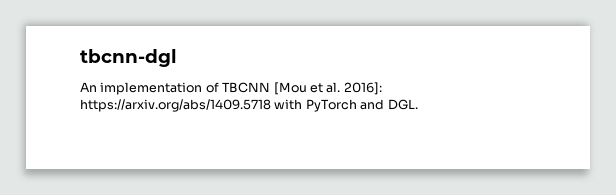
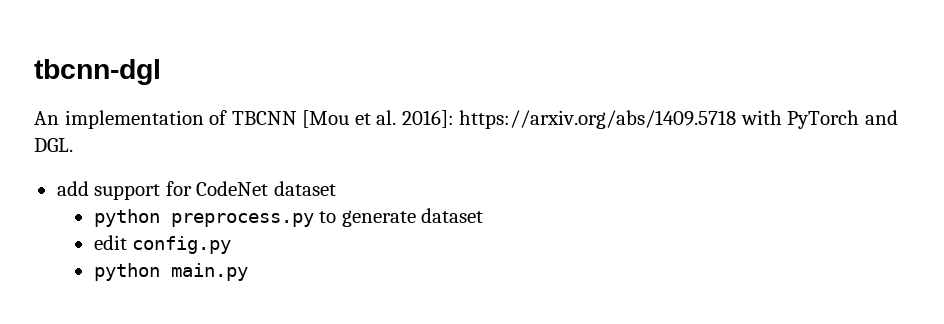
(418, 104) none -> [56,181,336,200] [93,208,484,227] [93,235,232,254] [93,263,248,281] // add support for CodeNet dataset // python preprocess.py to generate dataset // edit config.py // python main.py

